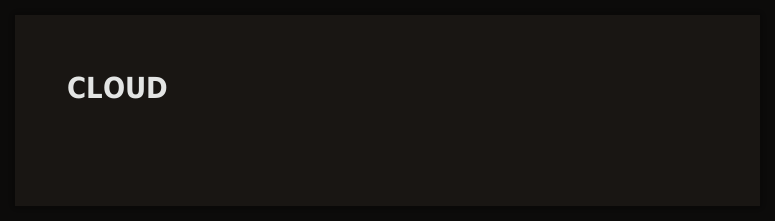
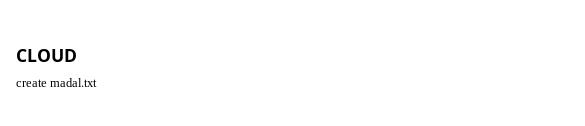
(168, 87) none -> [16,78,98,87] // create madal.txt

